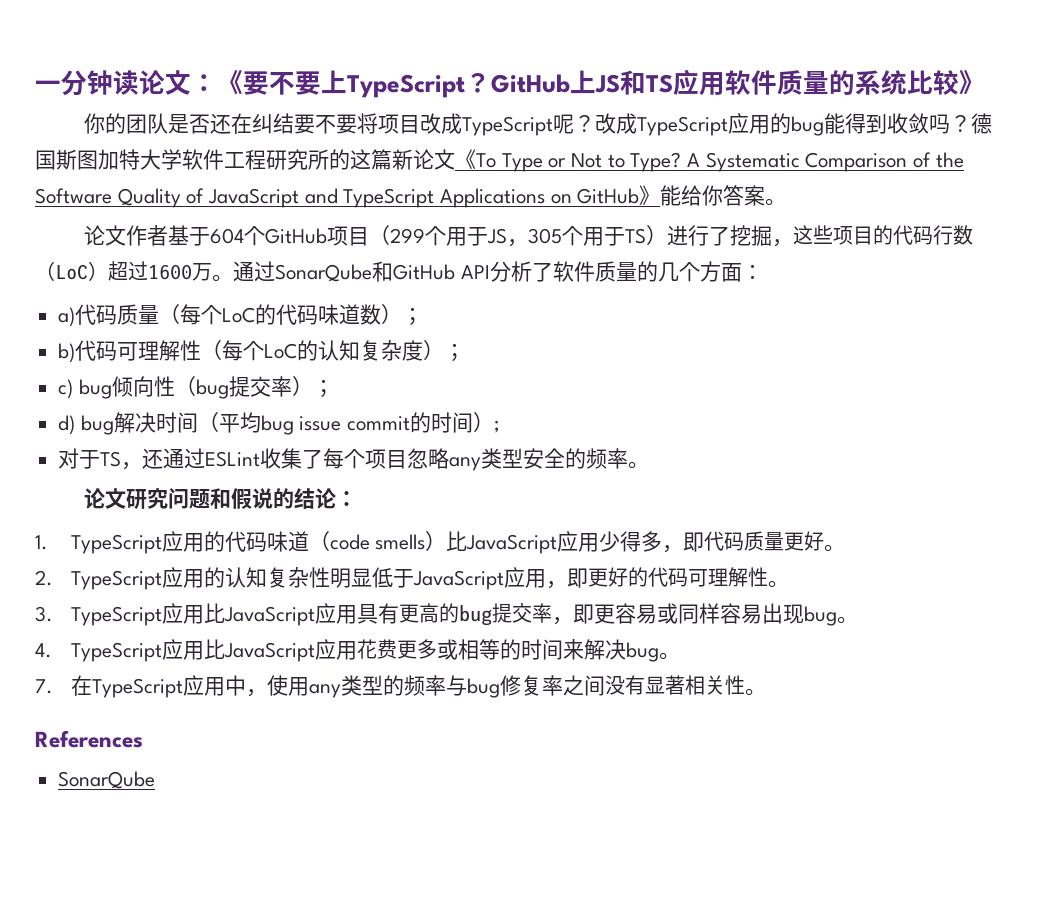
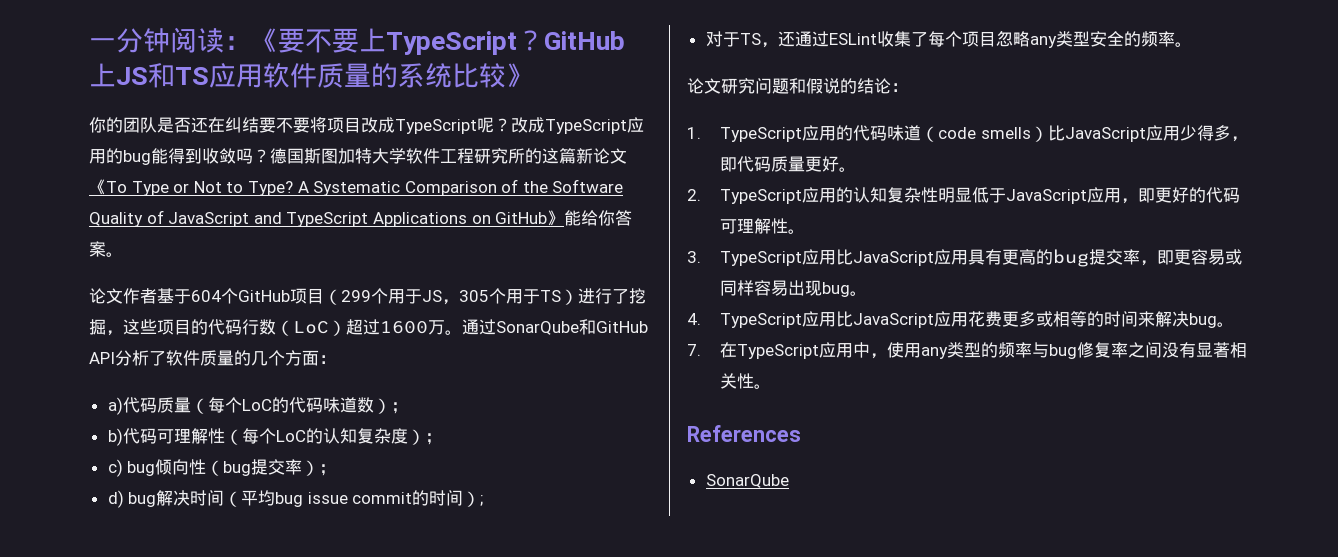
[113,70,191,95] 读论文 -> [170,27,224,53] 阅读

